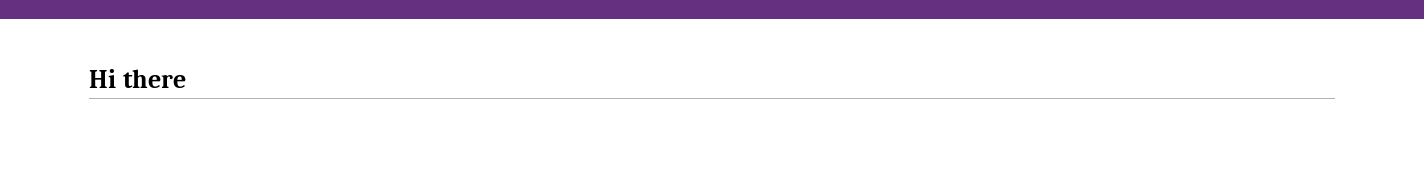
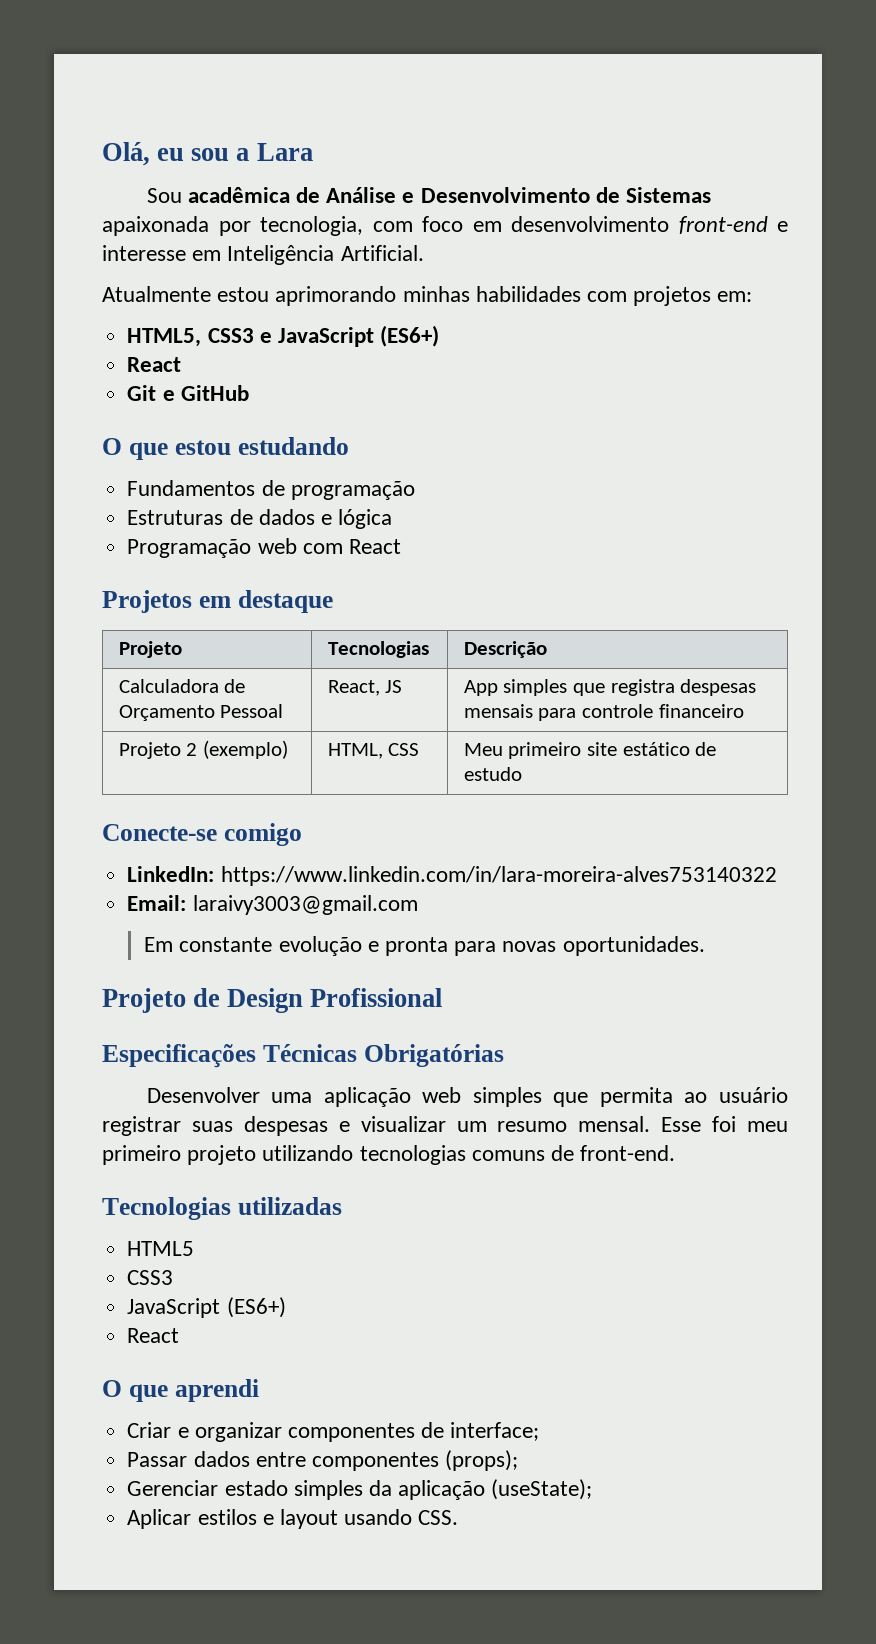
[89,69,186,88] Hi there -> [102,142,313,166] [146,187,712,203] [102,216,788,236] [102,245,424,265] [102,286,753,306] [127,325,440,347] [127,357,182,372] [127,385,249,401] [102,437,349,460] [127,480,415,500] [127,509,393,529] [127,538,401,558] [102,590,333,613] [118,641,182,658] [327,641,429,658] [463,641,547,658] [118,679,246,693] [118,704,284,721] [327,680,403,696] [463,679,757,696] [463,704,744,721] [118,740,288,759] [327,743,420,759] [463,742,717,759] [463,767,522,781] [102,823,302,846] [127,866,777,886] [127,895,418,915] [144,936,705,956] [102,988,443,1013] [102,1044,504,1068] [146,1087,788,1107] [102,1116,788,1136] [102,1145,676,1165] [102,1197,342,1220] [127,1241,195,1256] [127,1270,174,1285] [127,1297,286,1318] [127,1328,180,1343] [102,1379,259,1402] [127,1422,540,1442] [127,1450,519,1471] [127,1479,593,1500] [127,1509,459,1529] Olá, eu sou a Lara // Sou acadêmica de Análise e Desenvolvimento de Sistemas apaixonada por tecnologia, com foco em desenvolvimento front-end e interesse em Inteligência Artificial. // Atualmente estou aprimorando minhas habilidades com projetos em: // HTML5, CSS3 e JavaScript (ES6+) // React // Git e GitHub // O que estou estudando // Fundamentos de programação // Estruturas de dados e lógica // Programação web com React // Projetos em destaque // Projeto | Tecnologias | Descrição // Calculadora de Orçamento Pessoal | React, JS | App simples que registra despesas mensais para controle financeiro // Projeto 2 (exemplo) | HTML, CSS | Meu primeiro site estático de estudo // Conecte-se comigo // LinkedIn: https://www.linkedin.com/in/lara-moreira-alves753140322 // Email: laraivy3003@gmail.com // Em constante evolução e pronta para novas oportunidades. // Projeto de Design Profissional // Especificações Técnicas Obrigatórias // Desenvolver uma aplicação web simples que permita ao usuário registrar suas despesas e visualizar um resumo mensal. Esse foi meu primeiro projeto utilizando tecnologias comuns de front-end. // Tecnologias utilizadas // HTML5 // CSS3 // JavaScript (ES6+) // React // O que aprendi // Criar e organizar componentes de interface; // Passar dados entre componentes (props); // Gerenciar estado simples da aplicação (useState); // Aplicar estilos e layout usando CSS.

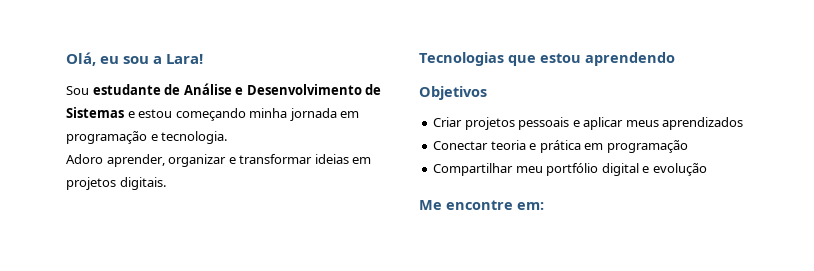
[256,143,313,161] Lara -> [166,54,204,64] Lara!
[187,187,290,203] acadêmica -> [92,84,161,95] estudante
[102,216,788,236] [102,245,424,265] [102,286,753,306] [127,325,440,347] [127,357,182,372] [127,385,249,401] [102,437,349,460] [127,480,415,500] [127,509,393,529] [127,538,401,558] [102,590,333,613] [118,641,182,658] [327,641,429,658] [463,641,547,658] [118,679,246,693] [118,704,284,721] [327,680,403,696] [463,679,757,696] [463,704,744,721] [118,740,288,759] [327,743,420,759] [463,742,717,759] [463,767,522,781] [102,823,302,846] [127,866,777,886] [127,895,418,915] [144,936,705,956] [102,988,443,1013] [102,1044,504,1068] [146,1087,788,1107] [102,1116,788,1136] [102,1145,676,1165] [102,1197,342,1220] [127,1241,195,1256] [127,1270,174,1285] [127,1297,286,1318] [127,1328,180,1343] [102,1379,259,1402] [127,1422,540,1442] [127,1450,519,1471] [127,1479,593,1500] [127,1509,459,1529] apaixonada por tecnologia, com foco em desenvolvimento front-end e interesse em Inteligência Artificial. // Atualmente estou aprimorando minhas habilidades com projetos em: // HTML5, CSS3 e JavaScript (ES6+) // React // Git e GitHub // O que estou estudando // Fundamentos de programação // Estruturas de dados e lógica // Programação web com React // Projetos em destaque // Projeto | Tecnologias | Descrição // Calculadora de Orçamento Pessoal | React, JS | App simples que registra despesas mensais para controle financeiro // Projeto 2 (exemplo) | HTML, CSS | Meu primeiro site estático de estudo // Conecte-se comigo // LinkedIn: https://www.linkedin.com/in/lara-moreira-alves753140322 // Email: laraivy3003@gmail.com // Em constante evolução e pronta para novas oportunidades. // Projeto de Design Profissional // Especificações Técnicas Obrigatórias // Desenvolver uma aplicação web simples que permita ao usuário registrar suas despesas e visualizar um resumo mensal. Esse foi meu primeiro projeto utilizando tecnologias comuns de front-end. // Tecnologias utilizadas // HTML5 // CSS3 // JavaScript (ES6+) // React // O que aprendi // Criar e organizar componentes de interface; // Passar dados entre componentes (props); // Gerenciar estado simples da aplicação (useState); // Aplicar estilos e layout usando CSS. -> [127,108,360,121] [66,131,228,144] [66,154,372,167] [66,177,166,190] [419,52,675,66] [419,86,487,100] [433,117,744,130] [433,140,688,153] [433,163,707,176] [419,200,544,210] e estou começando minha jornada em programação e tecnologia. // Adoro aprender, organizar e transformar ideias em projetos digitais. // Tecnologias que estou aprendendo // Objetivos // Criar projetos pessoais e aplicar meus aprendizados // Conectar teoria e prática em programação // Compartilhar meu portfólio digital e evolução // Me encontre em:

